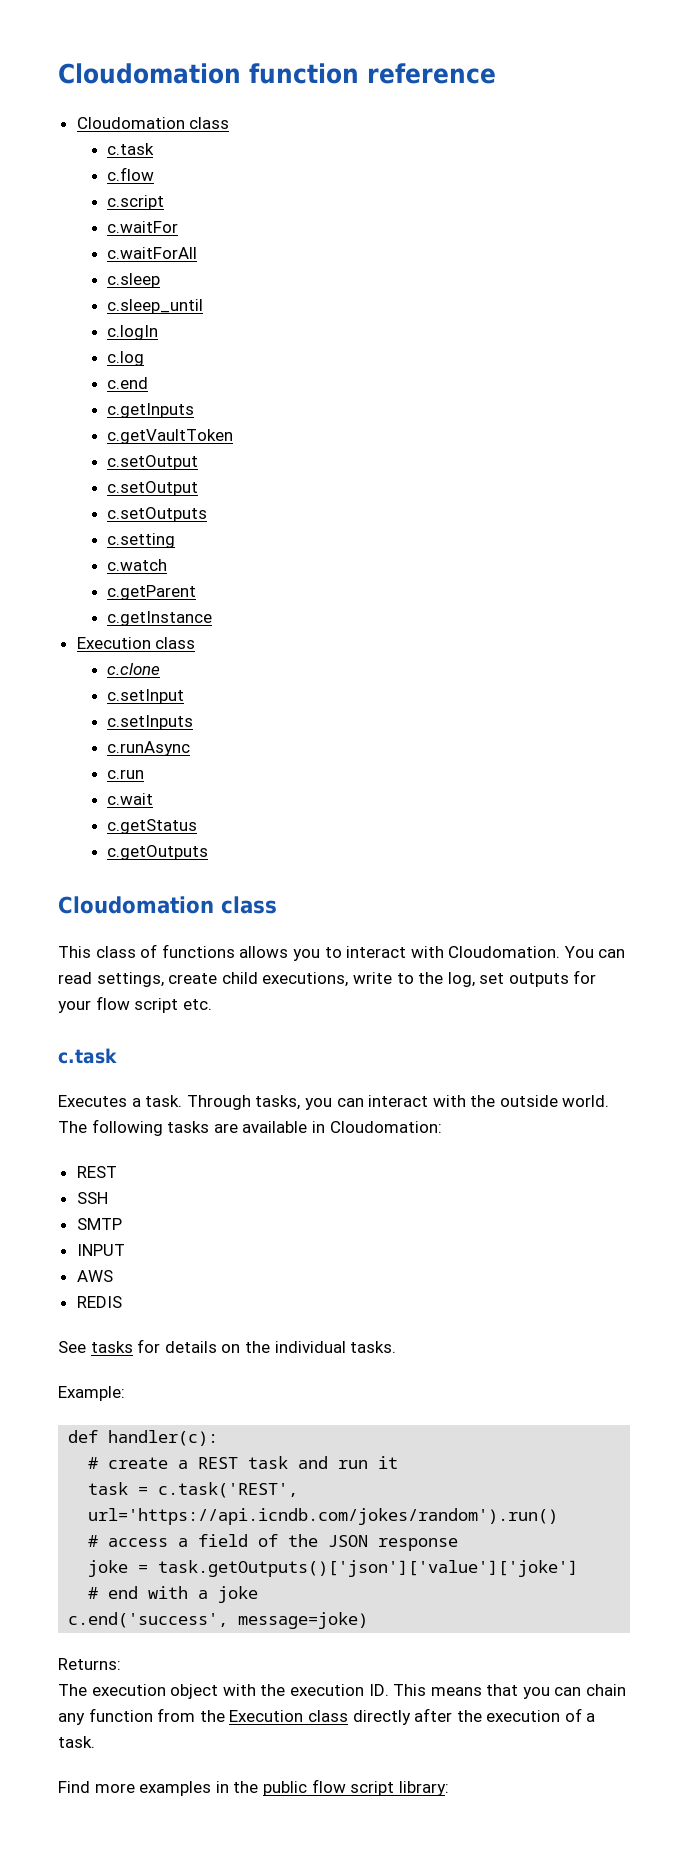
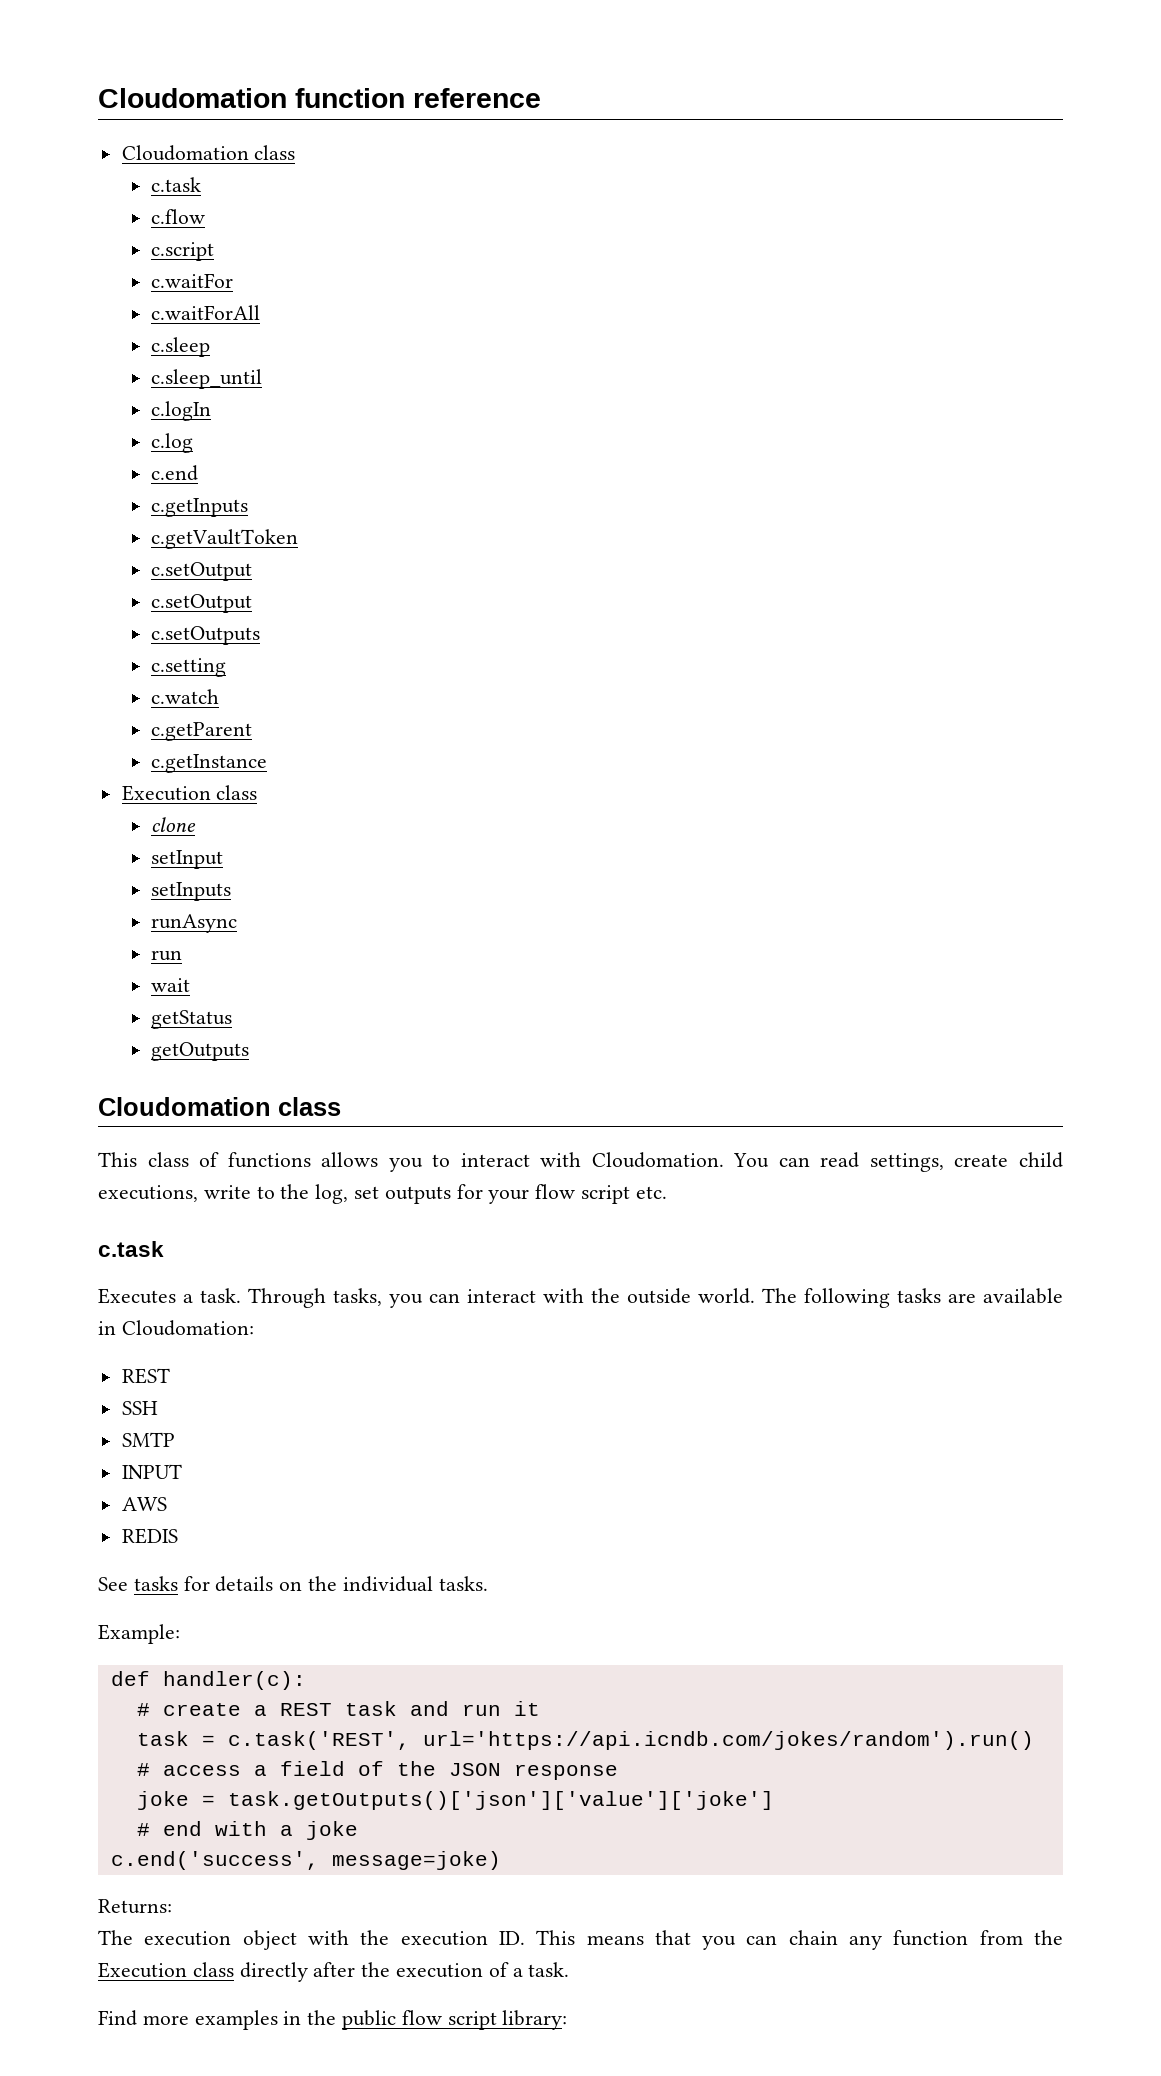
[107,663,161,675] [107,689,185,704] [107,715,194,730] [107,741,191,756] [107,769,145,779] [107,793,154,805] [107,819,198,834] [107,845,209,860] c.clone // c.setInput // c.setInputs // c.runAsync // c.run // c.wait // c.getStatus // c.getOutputs -> [151,817,197,832] [151,850,224,869] [151,882,232,901] [151,914,238,933] [151,950,183,961] [151,978,191,992] [151,1010,233,1029] [151,1042,250,1061] clone // setInput // setInputs // runAsync // run // wait // getStatus // getOutputs

